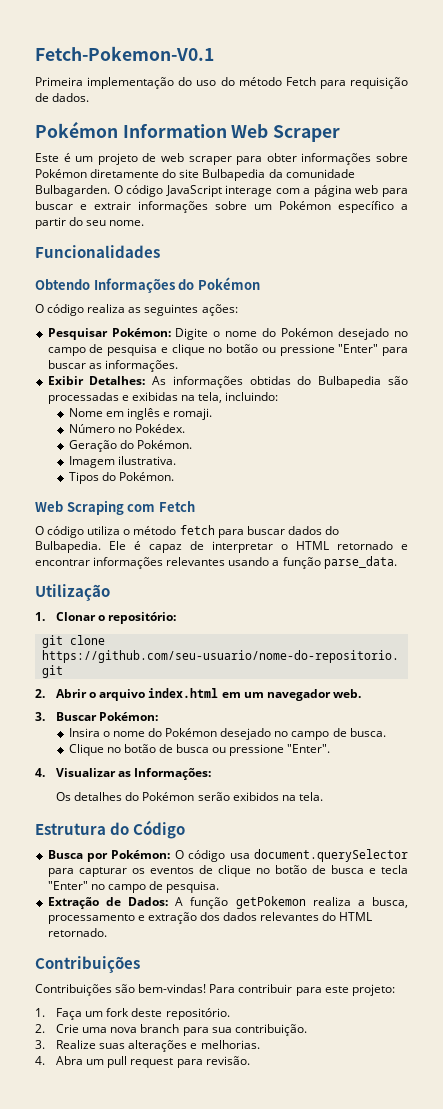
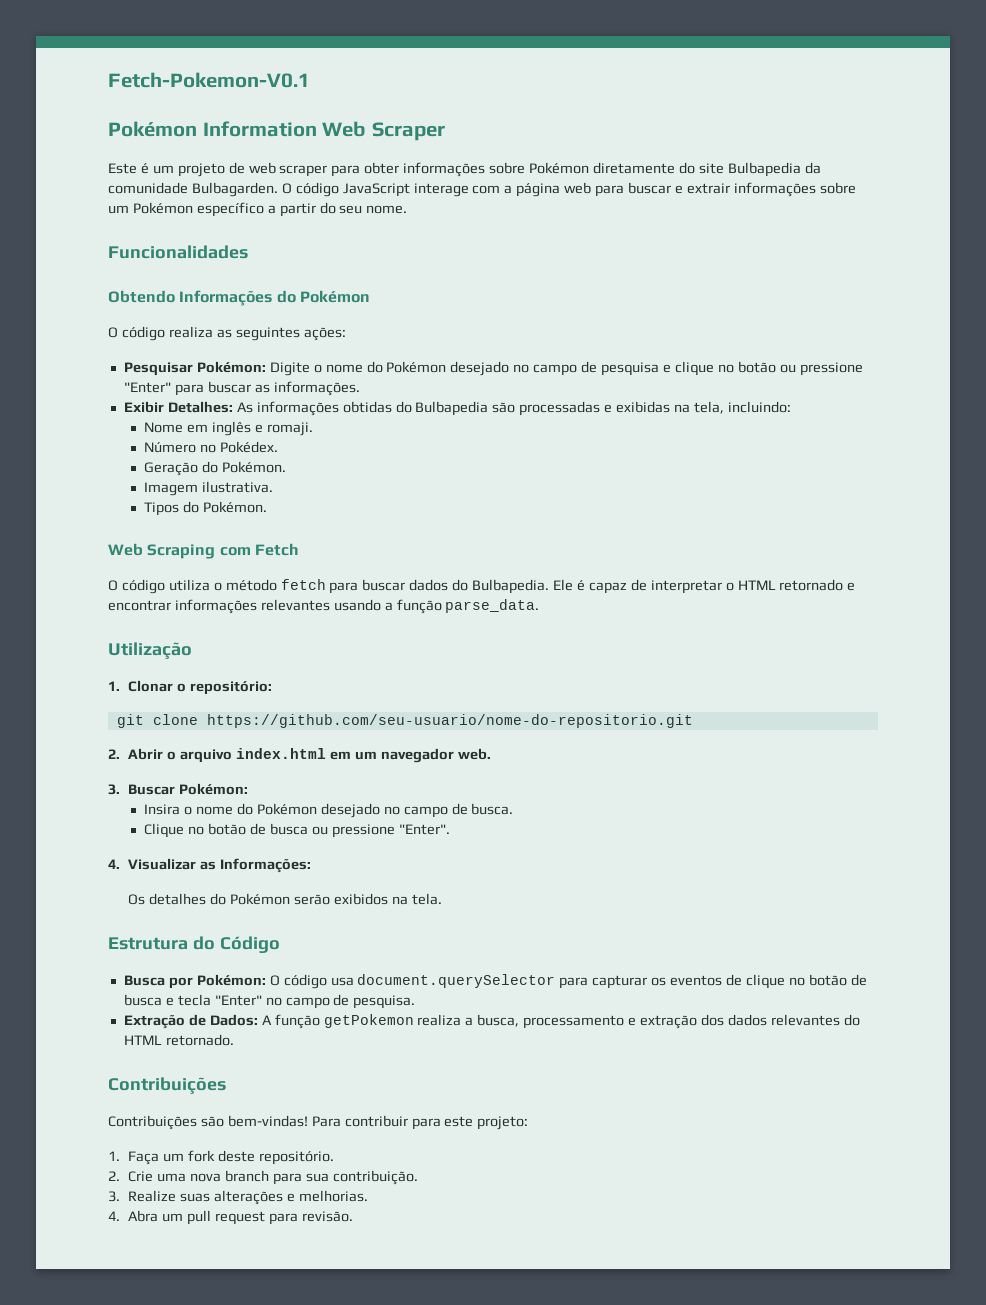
[35,77,408,89] [35,93,90,102] // Primeira implementação do uso do método Fetch para requisição de dados. -> (310, 80) none

